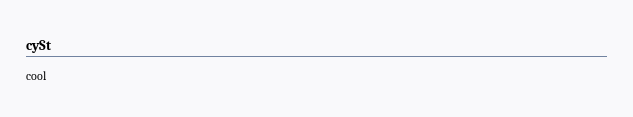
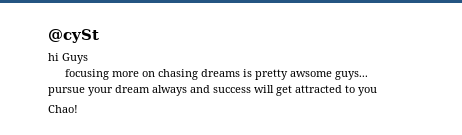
[26,40,52,53] [26,71,47,80] cySt // cool -> [48,29,99,43] [48,53,88,64] [64,69,368,80] [48,85,377,96] [48,105,78,113] @cySt // hi Guys // focusing more on chasing dreams is pretty awsome guys... pursue your dream always and success will get attracted to you // Chao!

